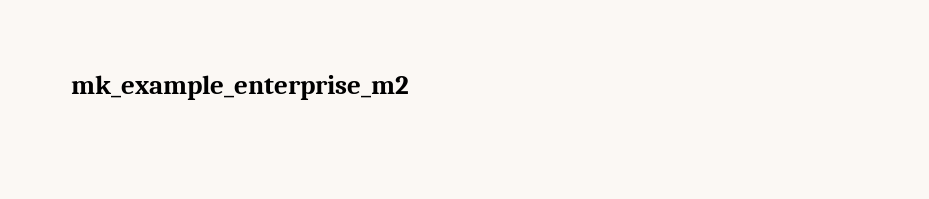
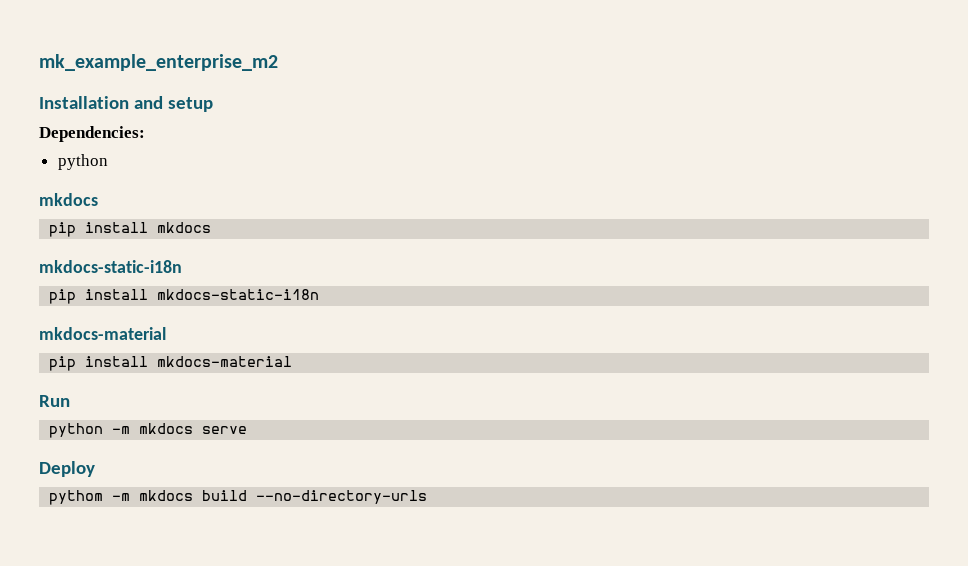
(409, 87) none -> [39,96,213,112] [39,126,145,142] [57,154,108,170] [39,193,98,206] [49,222,212,237] [39,260,182,273] [49,289,320,304] [39,327,166,340] [49,356,293,371] [39,395,70,407] [49,423,248,438] [39,461,95,477] [49,490,428,505] // Installation and setup // Dependencies: // python // mkdocs // pip install mkdocs // mkdocs-static-i18n // pip install mkdocs-static-i18n // mkdocs-material // pip install mkdocs-material // Run // python -m mkdocs serve // Deploy // pythom -m mkdocs build --no-directory-urls

